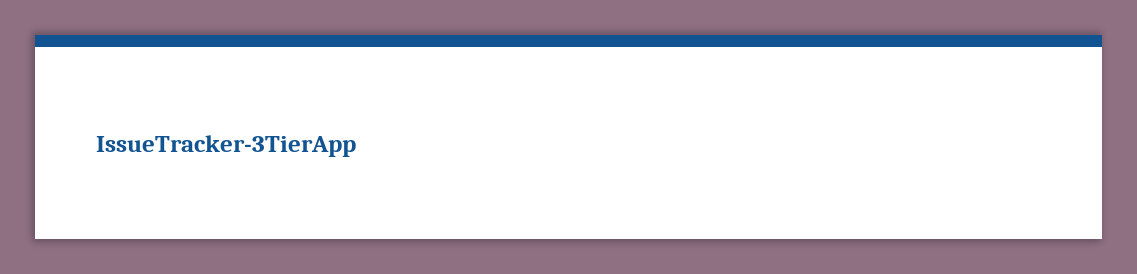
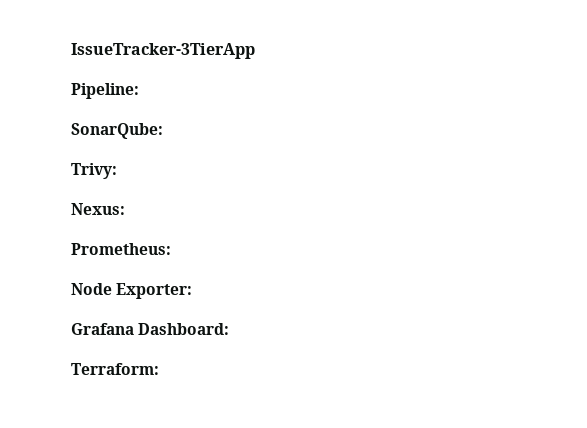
(356, 146) none -> [71,83,139,99] [71,123,163,139] [71,163,117,179] [71,203,125,215] [71,243,171,255] [71,283,193,299] [71,323,230,335] [71,363,159,375] // Pipeline: // SonarQube: // Trivy: // Nexus: // Prometheus: // Node Exporter: // Grafana Dashboard: // Terraform:

